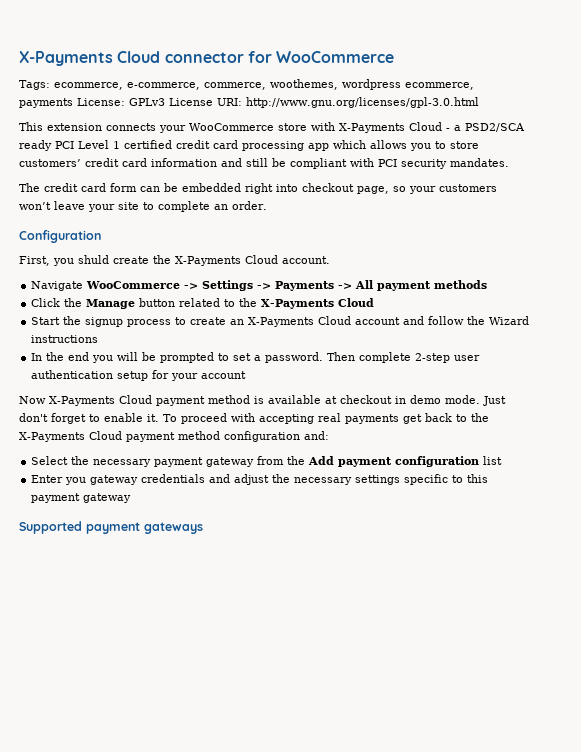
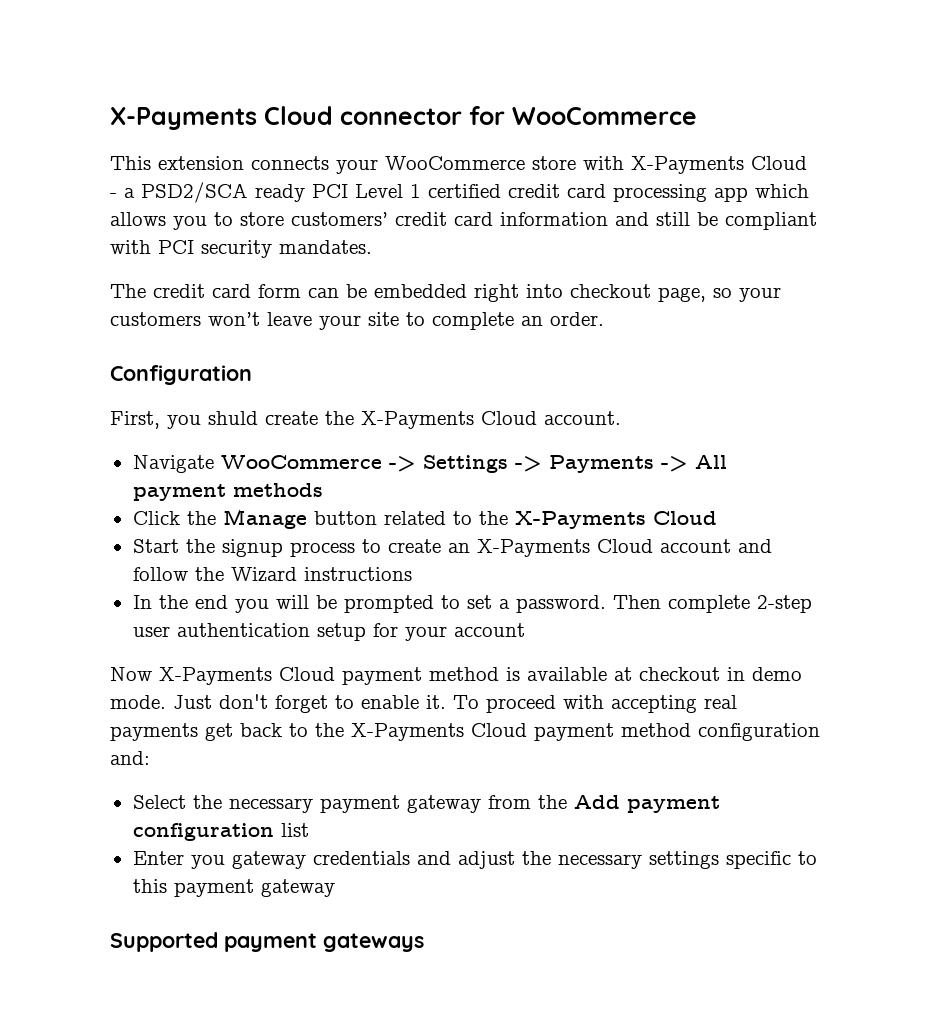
[19,79,474,90] [19,97,479,108] // Tags: ecommerce, e-commerce, commerce, woothemes, wordpress ecommerce, payments License: GPLv3 License URI: http://www.gnu.org/licenses/gpl-3.0.html -> (697, 116) none

